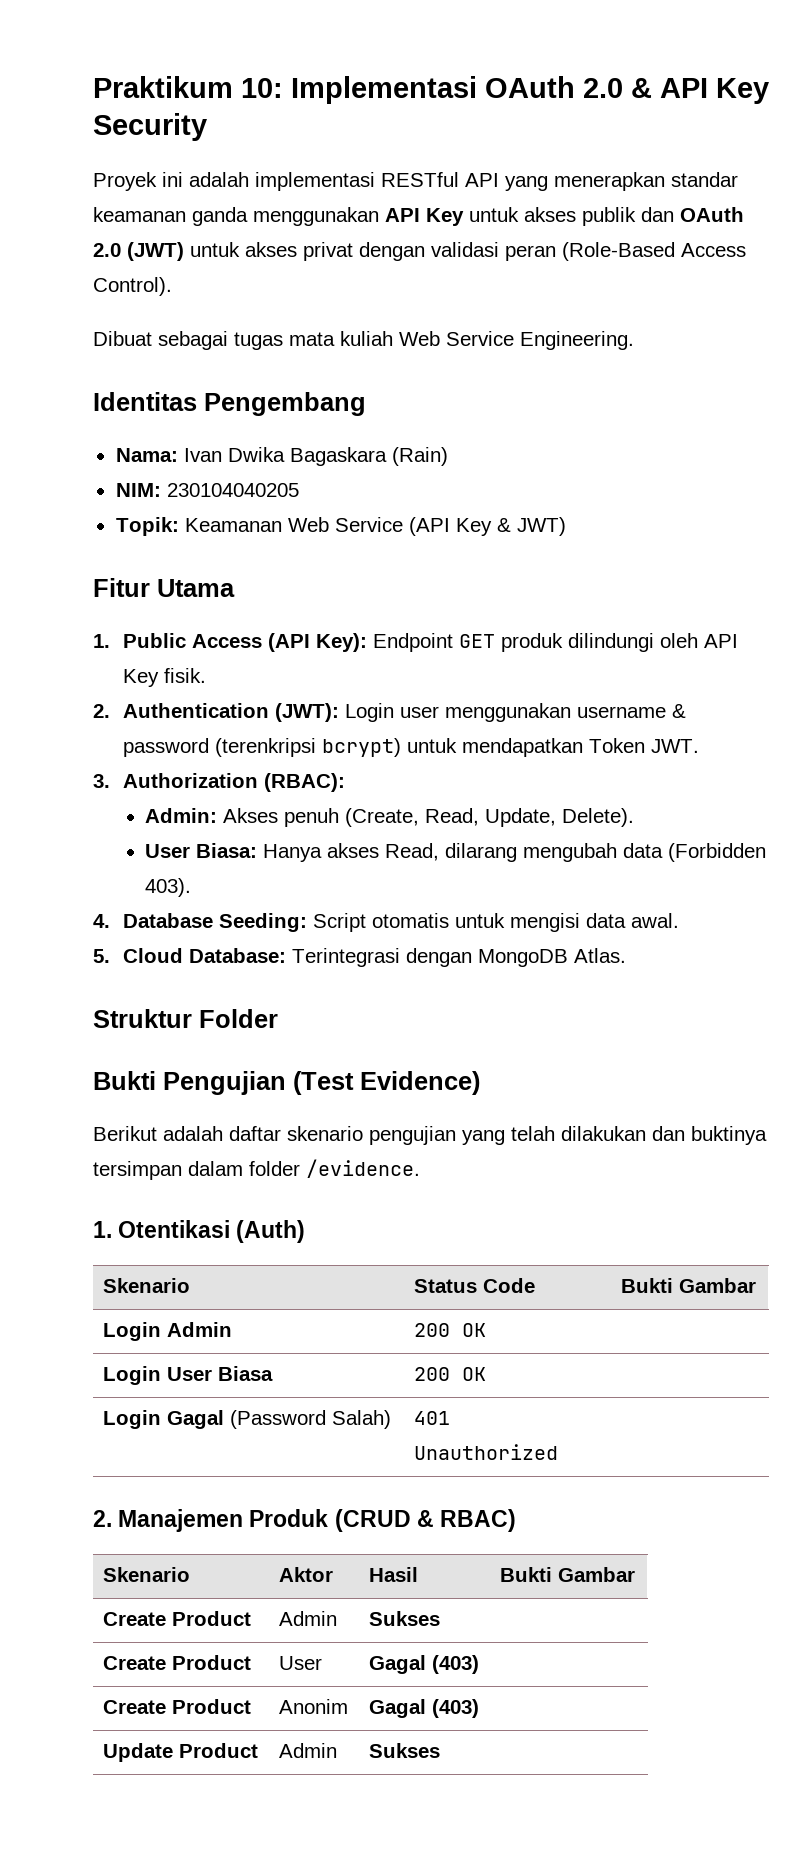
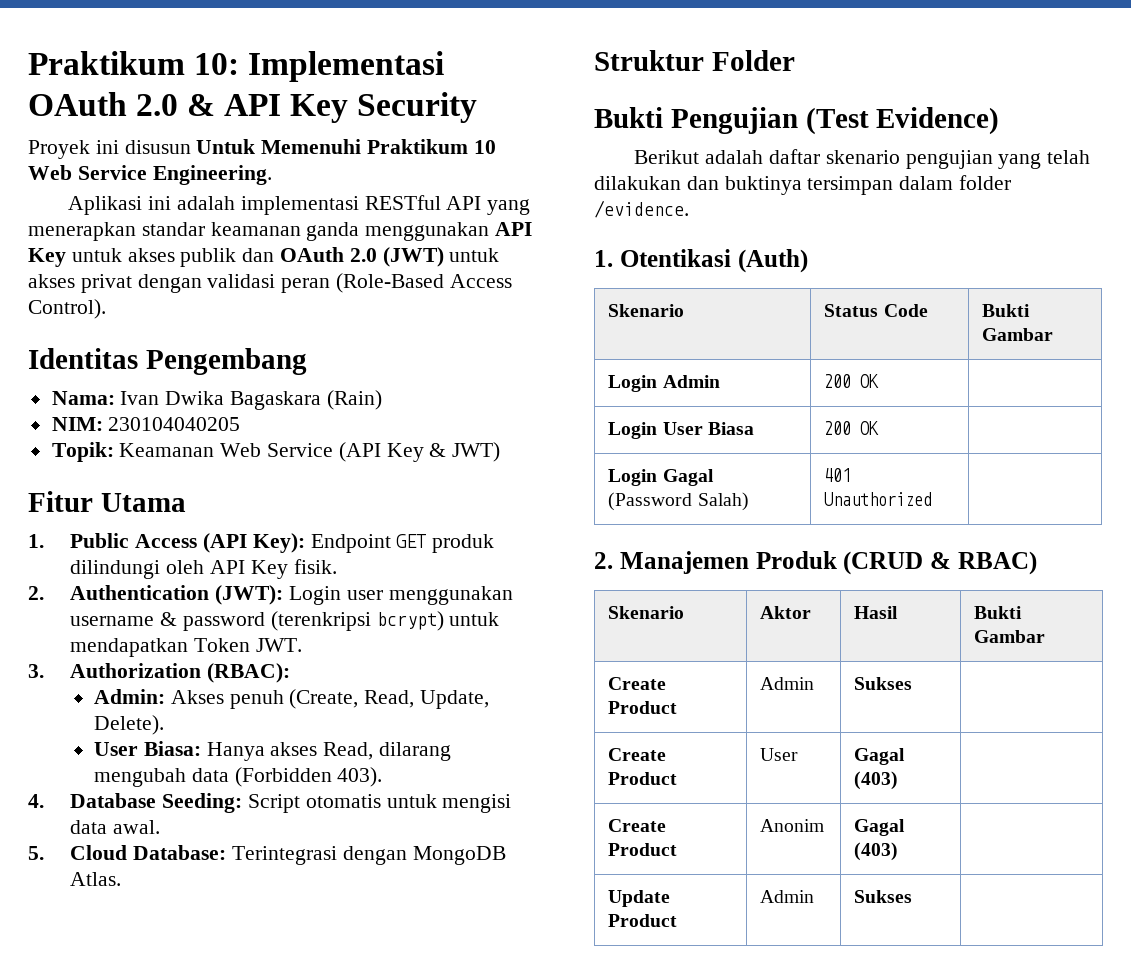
(183, 179) none -> [124,139,496,154] [28,165,272,185] [68,196,172,215] disusun Untuk Memenuhi Praktikum 10 Web Service Engineering. // Aplikasi ini
[93,331,634,350] // Dibuat sebagai tugas mata kuliah Web Service Engineering. -> (106, 309) none

